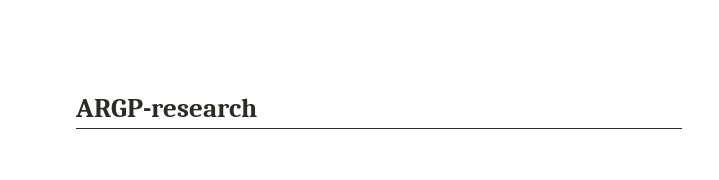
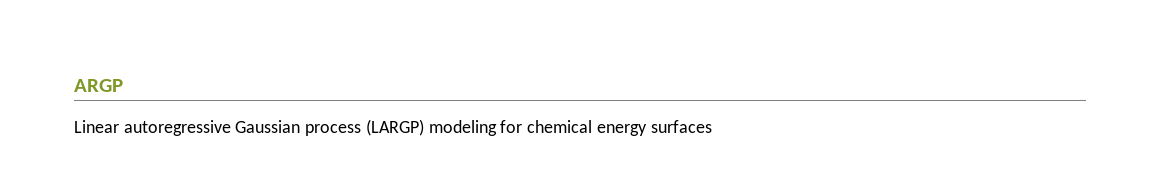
[75,98,257,117] ARGP-research -> [74,79,123,92] [74,119,712,136] ARGP // Linear autoregressive Gaussian process (LARGP) modeling for chemical energy surfaces

